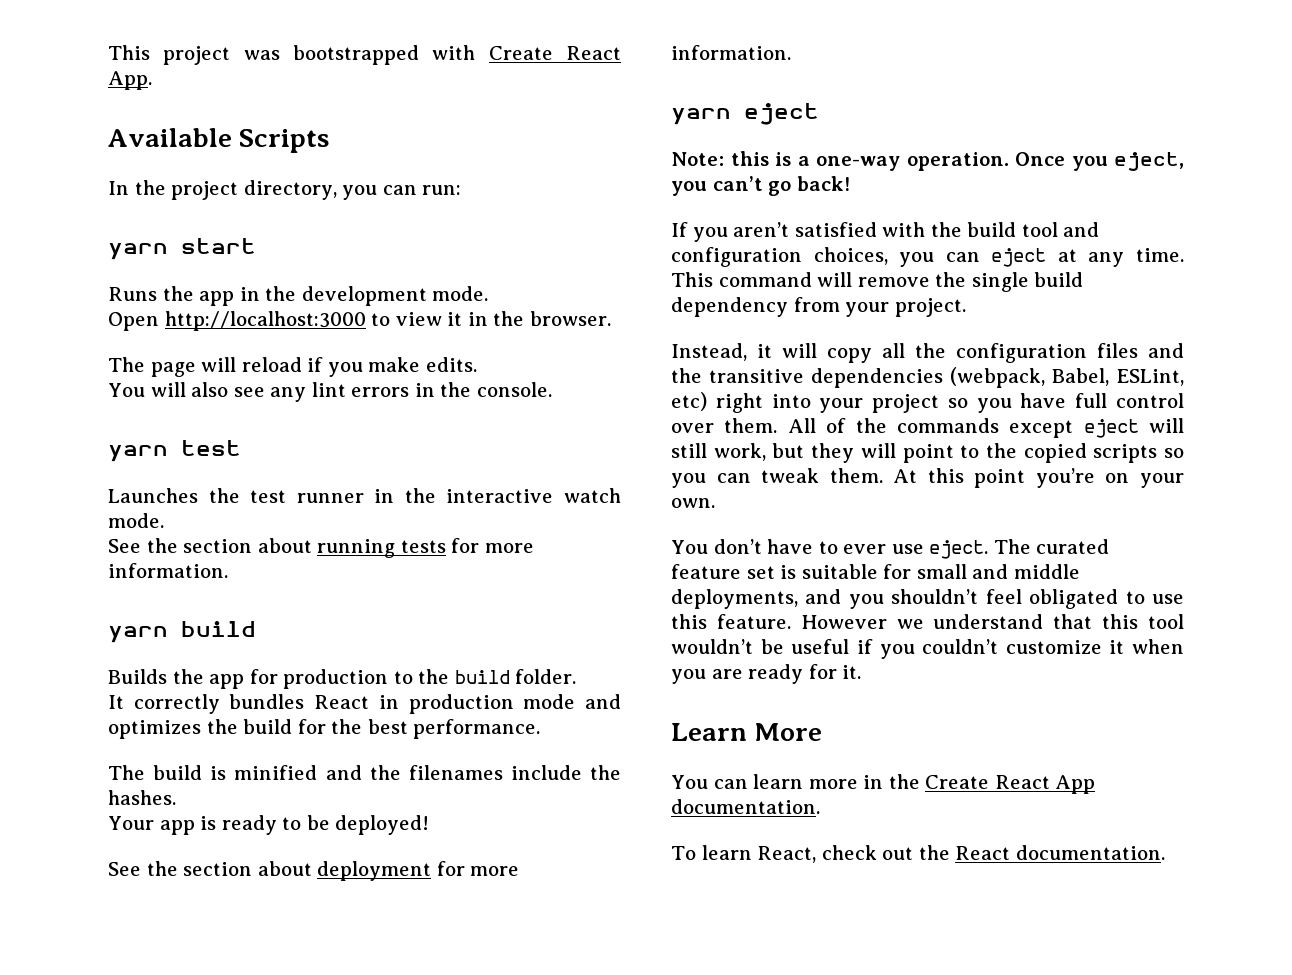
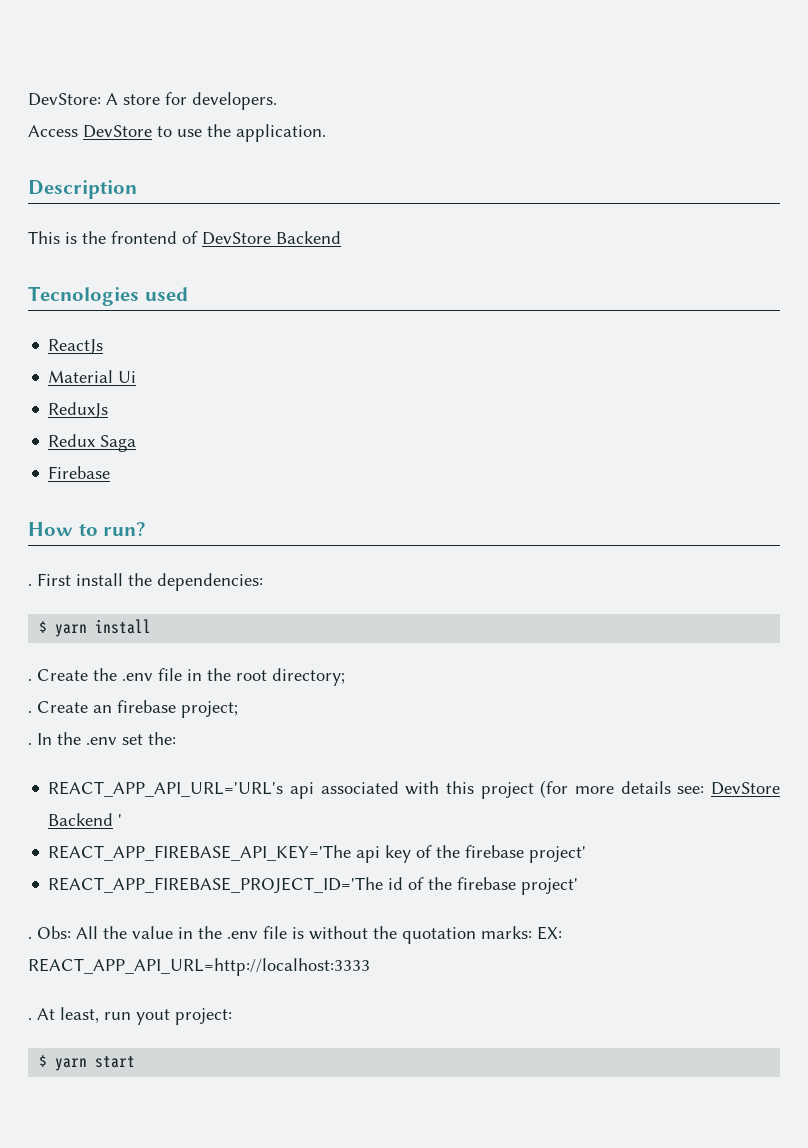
[108,45,621,65] [108,71,152,90] [108,128,330,153] [108,180,462,200] [108,238,256,260] [108,286,489,306] [108,311,611,331] [108,357,477,377] [108,382,552,402] [108,440,241,462] [108,488,621,503] [108,513,164,528] [108,538,534,558] [108,563,228,578] [108,621,256,643] [108,669,577,689] [108,694,621,714] [108,719,541,739] [108,765,621,780] [108,790,176,805] [108,815,430,835] [108,861,520,881] [671,45,791,60] [671,103,819,125] [671,151,1184,171] [671,176,850,196] [671,222,1100,242] [671,247,1184,267] [671,272,1084,292] [671,297,966,317] [671,343,1184,363] [671,367,1184,388] [671,392,1184,413] [671,418,1184,438] [671,443,1184,463] [671,468,1184,488] [671,498,715,508] [671,539,1110,559] [671,564,1080,579] [671,589,1184,609] [671,614,1184,629] [671,639,1184,659] [671,664,862,684] [671,723,823,741] [671,774,1096,794] [671,799,820,814] [671,845,1165,863] This project was bootstrapped with Create React App. // Available Scripts // In the project directory, you can run: // yarn start // Runs the app in the development mode. // Open http://localhost:3000 to view it in the browser. // The page will reload if you make edits. // You will also see any lint errors in the console. // yarn test // Launches the test runner in the interactive watch mode. // See the section about running tests for more information. // yarn build // Builds the app for production to the build folder. // It correctly bundles React in production mode and optimizes the build for the best performance. // The build is minified and the filenames include the hashes. // Your app is ready to be deployed! // See the section about deployment for more information. // yarn eject // Note: this is a one-way operation. Once you eject, you can’t go back! // If you aren’t satisfied with the build tool and configuration choices, you can eject at any time. This command will remove the single build dependency from your project. // Instead, it will copy all the configuration files and the transitive dependencies (webpack, Babel, ESLint, etc) right into your project so you have full control over them. All of the commands except eject will still work, but they will point to the copied scripts so you can tweak them. At this point you’re on your own. // You don’t have to ever use eject. The curated feature set is suitable for small and middle deployments, and you shouldn’t feel obligated to use this feature. However we understand that this tool wouldn’t be useful if you couldn’t customize it when you are ready for it. // Learn More // You can learn more in the Create React App documentation. // To learn React, check out the React documentation. -> [28,92,277,110] [28,124,326,142] [28,180,137,199] [28,231,341,245] [28,286,188,306] [48,339,104,355] [48,370,137,383] [48,402,109,419] [48,434,137,452] [48,466,111,479] [28,522,147,536] [28,573,263,591] [39,619,152,637] [28,668,345,686] [28,700,238,718] [28,732,176,745] [48,780,780,799] [48,813,123,826] [48,845,587,863] [48,877,579,895] [28,926,562,944] [28,958,370,976] [28,1007,232,1025] [39,1055,136,1071] DevStore: A store for developers. // Access DevStore to use the application. // Description // This is the frontend of DevStore Backend // Tecnologies used // ReactJs // Material Ui // ReduxJs // Redux Saga // Firebase // How to run? // . First install the dependencies: // $ yarn install // . Create the .env file in the root directory; // . Create an firebase project; // . In the .env set the: // REACT_APP_API_URL='URL's api associated with this project (for more details see: DevStore Backend ' // REACT_APP_FIREBASE_API_KEY='The api key of the firebase project' // REACT_APP_FIREBASE_PROJECT_ID='The id of the firebase project' // . Obs: All the value in the .env file is without the quotation marks: EX: REACT_APP_API_URL=http://localhost:3333 // . At least, run yout project: // $ yarn start

